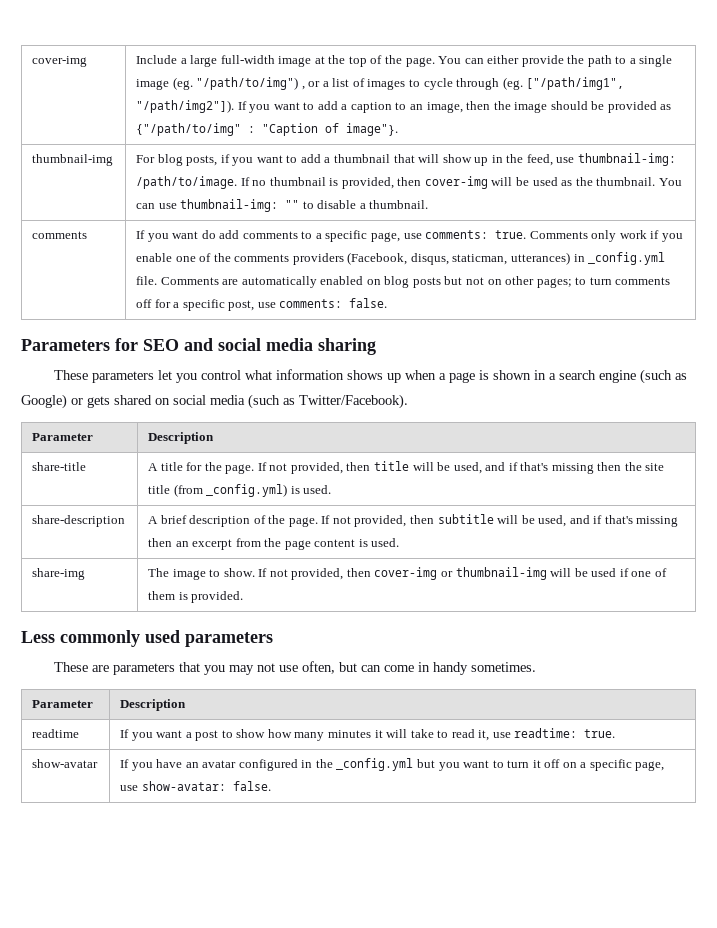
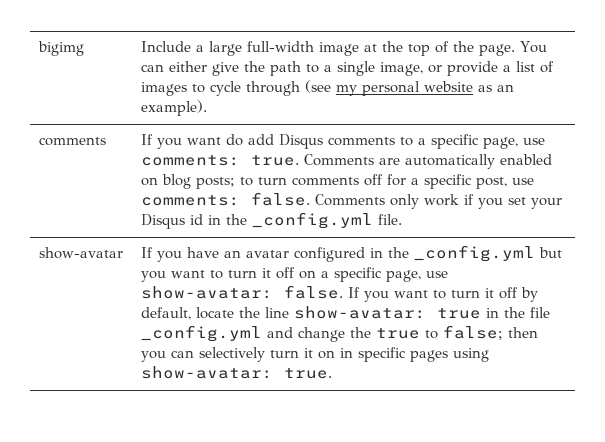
[32,56,88,67] cover-img -> [37,41,84,56] bigimg
[521,55,564,67] provide -> [211,62,239,76] give
[136,77,321,90] image (eg. "/path/to/img") , or -> [379,61,498,76] image, or provide
[502,77,625,90] [136,100,672,113] [136,123,399,136] [32,154,114,166] [136,153,676,166] [136,176,682,189] [136,199,429,212] (eg. ["/path/img1", "/path/img2"]). If you want to add a caption to an image, then the image should be provided as {"/path/to/img" : "Caption of image"}. // thumbnail-img | For blog posts, if you want to add a thumbnail that will show up in the feed, use thumbnail-img: /path/to/image. If no thumbnail is provided, then cover-img will be used as the thumbnail. You can use thumbnail-img: "" to disable a thumbnail. -> [304,80,514,96] [140,100,207,116] (see my personal website as an example).
(240, 234) none -> [278,134,323,149] Disqus
[591,230,683,242] [136,252,666,265] [136,276,219,285] only work if you enable one of the comments providers (Facebook, disqus, staticman, utterances) in _config.yml file. Comments -> (374, 160) none
[412,276,572,288] posts but not on other pages; -> [195,177,235,189] posts;
[21,338,376,355] [53,369,687,384] [21,394,408,409] [32,433,94,441] [148,432,215,444] [32,462,87,471] [148,461,665,474] [148,484,332,497] [32,515,126,527] [148,514,679,527] [148,538,400,550] [32,568,86,580] [148,567,667,580] [148,591,244,603] [21,630,273,647] [53,661,536,675] [32,700,94,708] [120,699,187,711] [32,729,80,738] [120,728,616,741] // Parameters for SEO and social media sharing // These parameters let you control what information shows up when a page is shown in a search engine (such as Google) or gets shared on social media (such as Twitter/Facebook). // Parameter | Description // share-title | A title for the page. If not provided, then title will be used, and if that's missing then the site title (from _config.yml) is used. // share-description | A brief description of the page. If not provided, then subtitle will be used, and if that's missing then an excerpt from the page content is used. // share-img | The image to show. If not provided, then cover-img or thumbnail-img will be used if one of them is provided. // Less commonly used parameters // These are parameters that you may not use often, but can come in handy sometimes. // Parameter | Description // readtime | If you want a post to show how many minutes it will take to read it, use readtime: true. -> [314,194,562,209] [140,212,402,229] Comments only work if you set your Disqus id in the _config.yml file.
(271, 786) none -> [347,287,538,302] [140,306,550,320] [140,325,538,342] [140,347,489,362] [140,366,332,379] If you want to turn it off by default, locate the line show-avatar: true in the file _config.yml and change the true to false; then you can selectively turn it on in specific pages using show-avatar: true.

